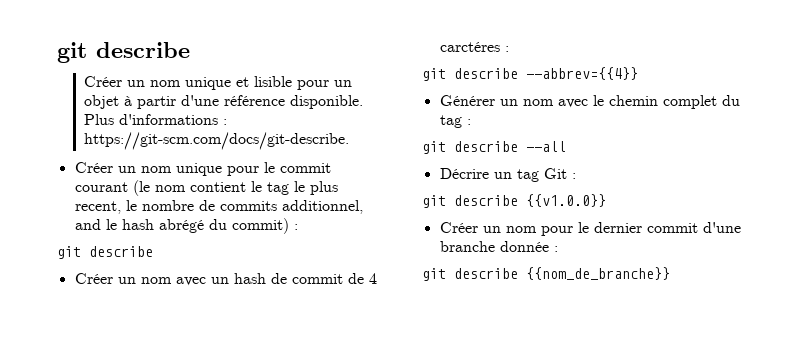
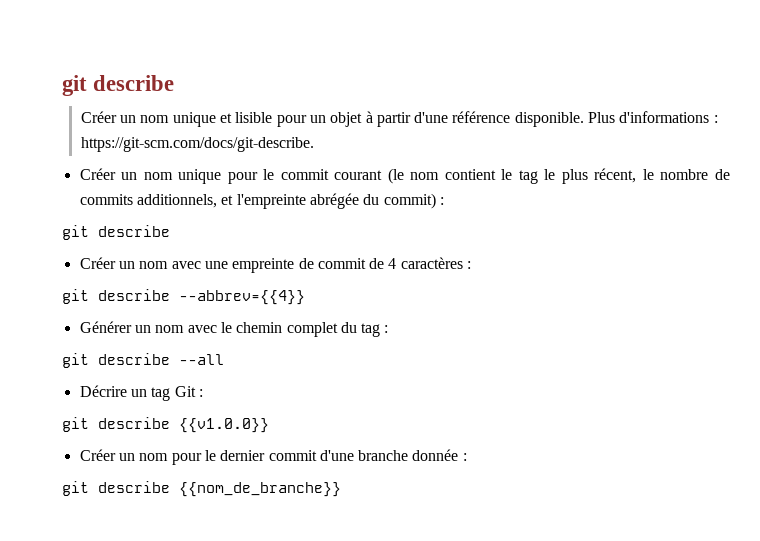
[74,201,121,214] recent, -> [594,168,637,183] récent,
[281,200,363,214] [74,219,204,233] additionnel, and le hash abrégé -> [136,193,359,209] additionnels, et l'empreinte abrégée
[210,273,266,284] un hash -> [204,258,295,273] une empreinte
[439,42,500,52] carctéres -> [400,257,463,269] caractères

